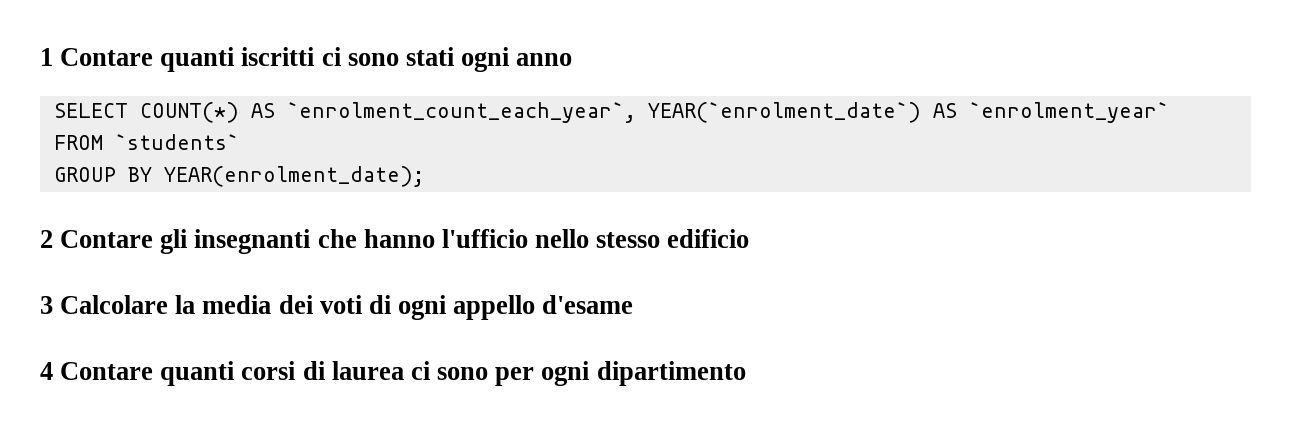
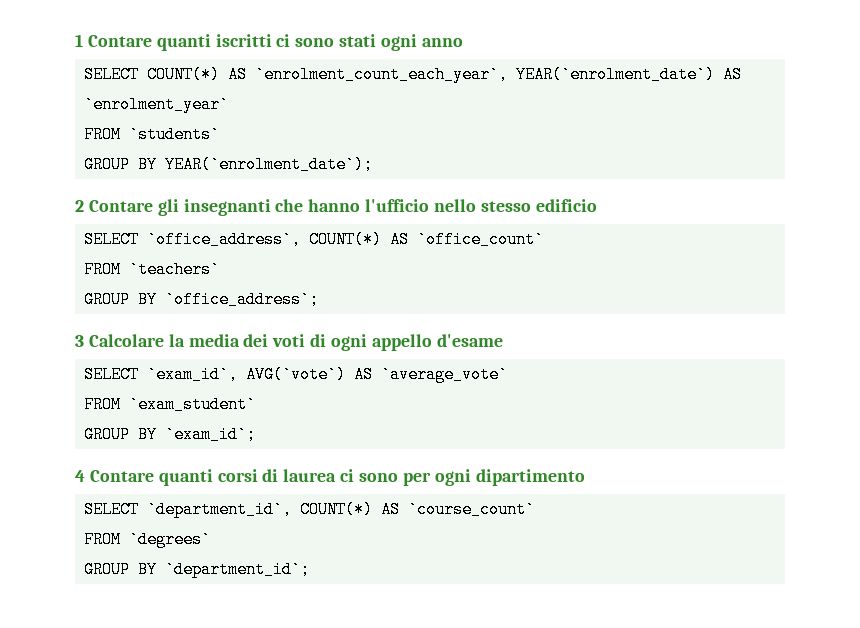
[163,166,424,187] YEAR(enrolment_date); -> [165,156,374,173] YEAR(`enrolment_date`);
(750, 238) none -> [84,231,545,248] [84,261,221,278] [84,291,320,308] // SELECT `office_address`, COUNT(*) AS `office_count` // FROM `teachers` // GROUP BY `office_address`;
(634, 304) none -> [84,366,509,383] [84,396,257,413] [84,426,257,443] // SELECT `exam_id`, AVG(`vote`) AS `average_vote` // FROM `exam_student` // GROUP BY `exam_id`;
(746, 373) none -> [84,501,536,518] [84,531,212,548] [84,561,311,578] // SELECT `department_id`, COUNT(*) AS `course_count` // FROM `degrees` // GROUP BY `department_id`;

